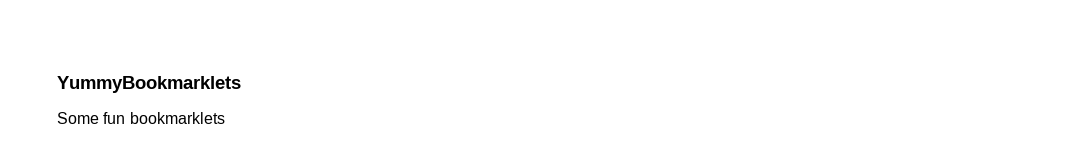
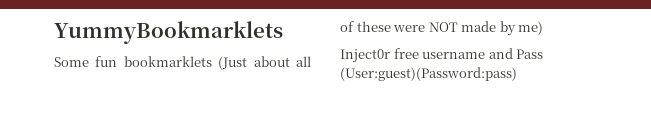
(225, 118) none -> [218,56,311,70] [340,21,544,36] [340,48,544,63] [340,67,517,81] (Just about all of these were NOT made by me) // Inject0r free username and Pass (User:guest)(Password:pass)

